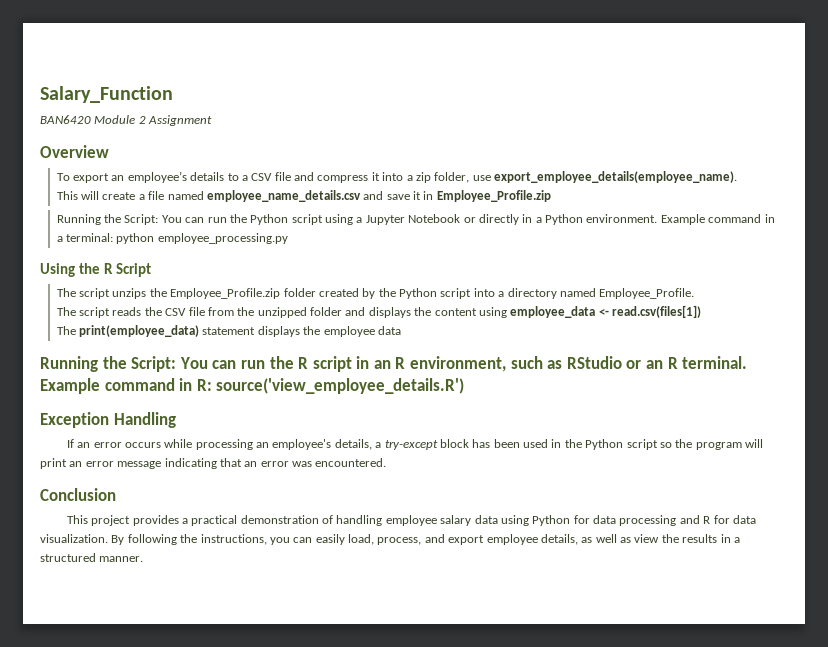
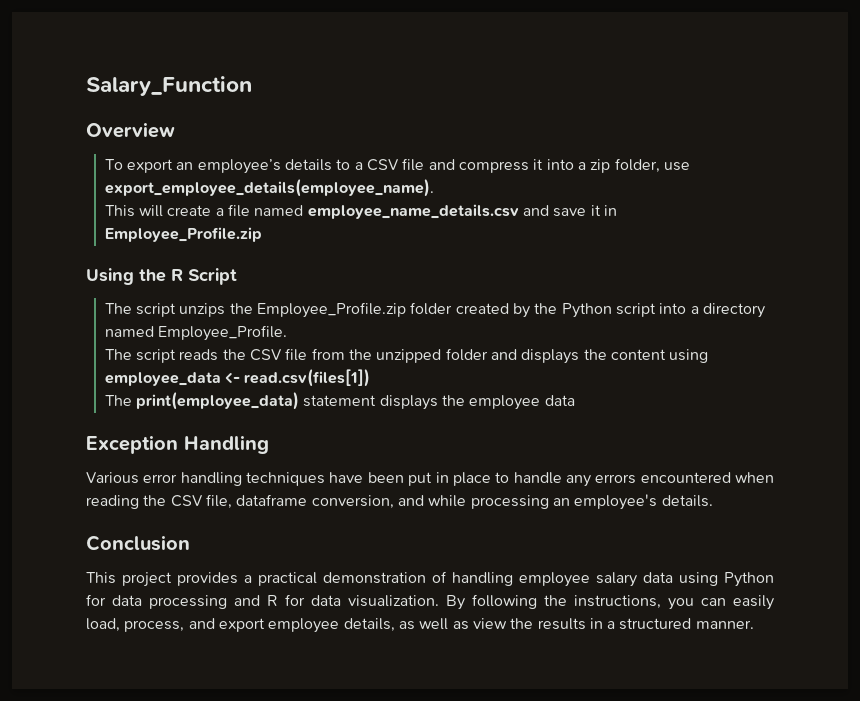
[40,115,213,126] // BAN6420 Module 2 Assignment -> (252, 86) none
[56,214,775,225] [56,233,288,244] // Running the Script: You can run the Python script using a Jupyter Notebook or directly in a Python environment. Example command in a terminal: python employee_processing.py -> (262, 234) none
[40,356,748,372] [40,378,465,394] [40,412,176,428] [66,439,764,450] [40,458,387,469] Running the Script: You can run the R script in an R environment, such as RStudio or an R terminal. Example command in R: source('view_employee_details.R') // Exception Handling // If an error occurs while processing an employee's details, a try-except block has been used in the Python script so the program will print an error message indicating that an error was encountered. -> [86,435,269,454] [86,472,774,487] [86,494,713,510] Exception Handling // Various error handling techniques have been put in place to handle any errors encountered when reading the CSV file, dataframe conversion, and while processing an employee's details.

